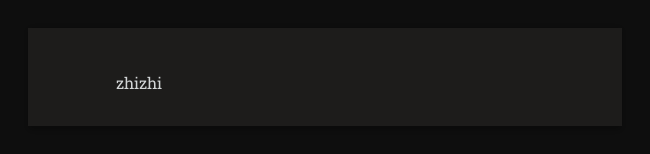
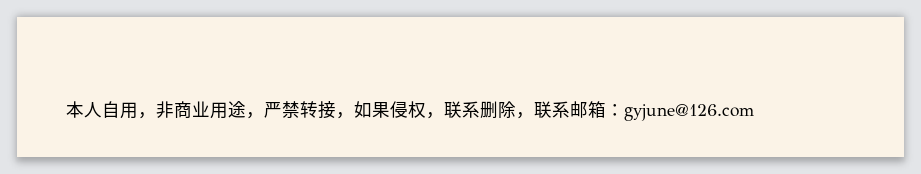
[116,76,162,89] zhizhi -> [66,101,754,121] 本人自用，非商业用途，严禁转接，如果侵权，联系删除，联系邮箱：gyjune@126.com

